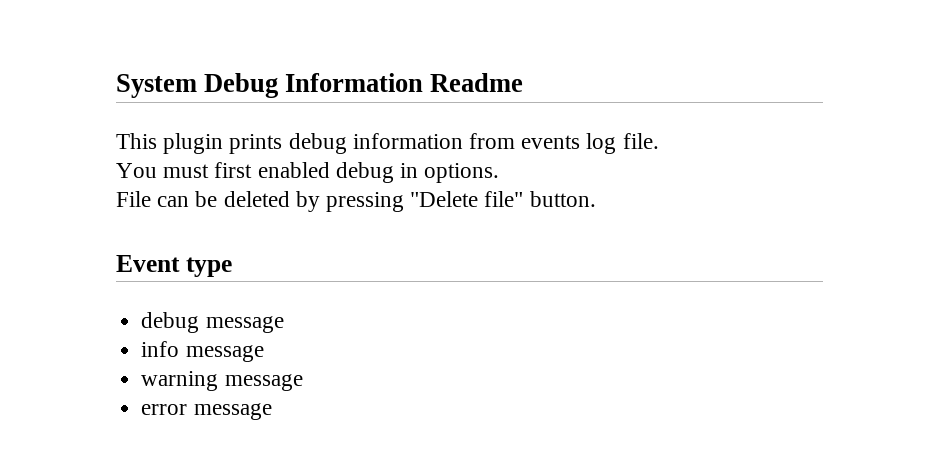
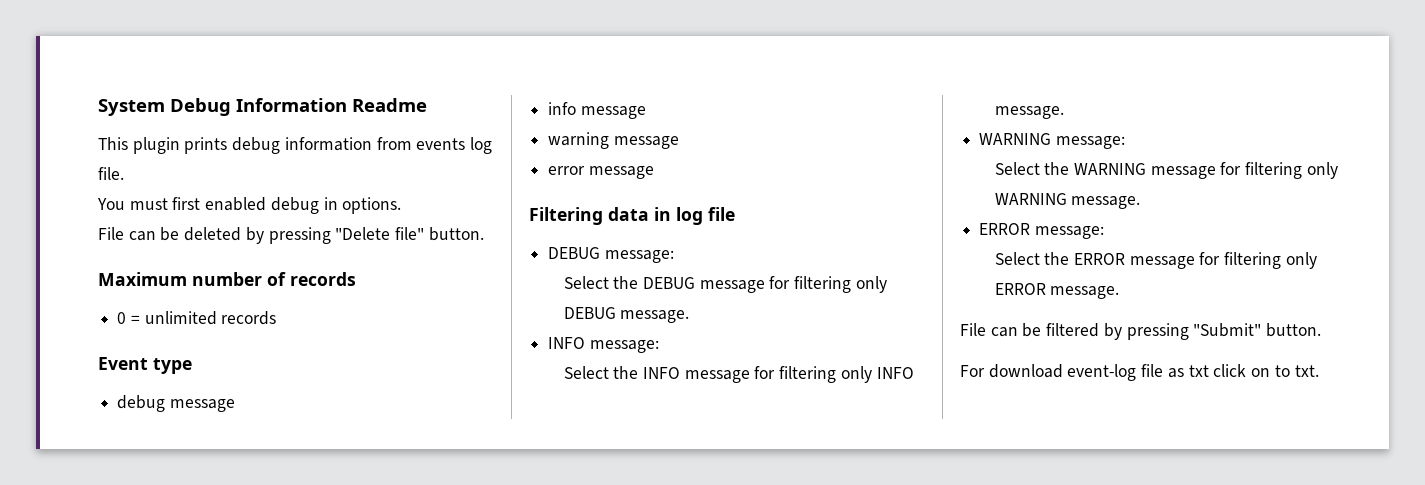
(596, 199) none -> [98,272,356,286] [117,311,277,325] // Maximum number of records // 0 = unlimited records
(272, 411) none -> [529,207,735,225] [548,247,674,263] [563,276,887,293] [563,307,690,323] [548,337,659,353] [563,366,914,383] [994,106,1064,119] [979,133,1125,149] [994,162,1338,179] [994,193,1141,209] [979,223,1104,239] [994,252,1317,269] [994,283,1120,299] [960,323,1322,340] [960,364,1319,381] // Filtering data in log file // DEBUG message: // Select the DEBUG message for filtering only DEBUG message. // INFO message: // Select the INFO message for filtering only INFO message. // WARNING message: // Select the WARNING message for filtering only WARNING message. // ERROR message: // Select the ERROR message for filtering only ERROR message. // File can be filtered by pressing "Submit" button. // For download event-log file as txt click on to txt.

